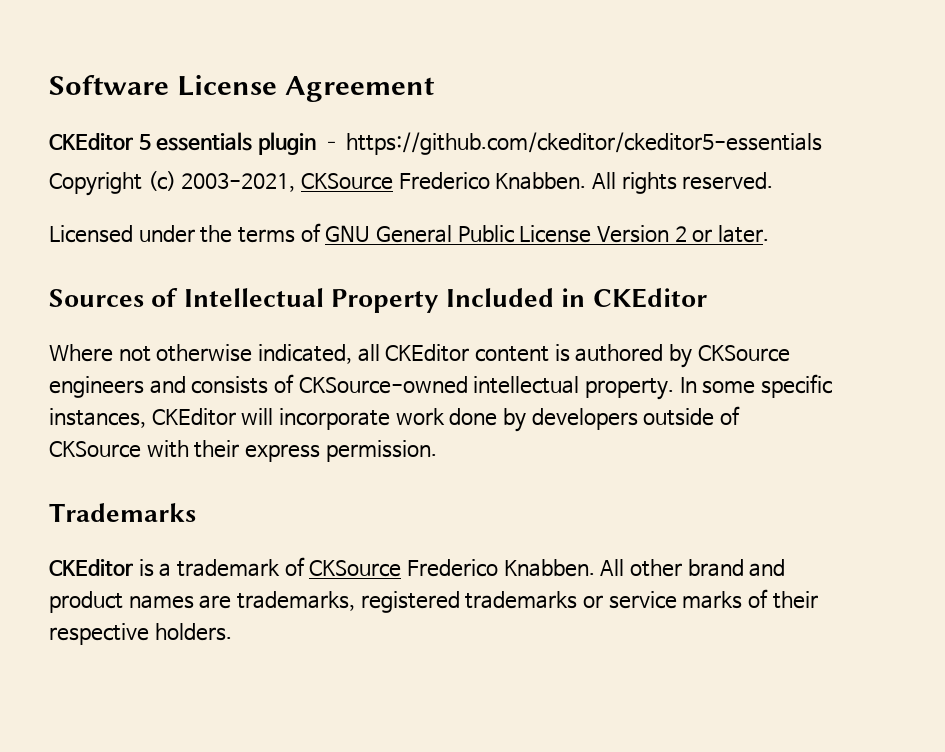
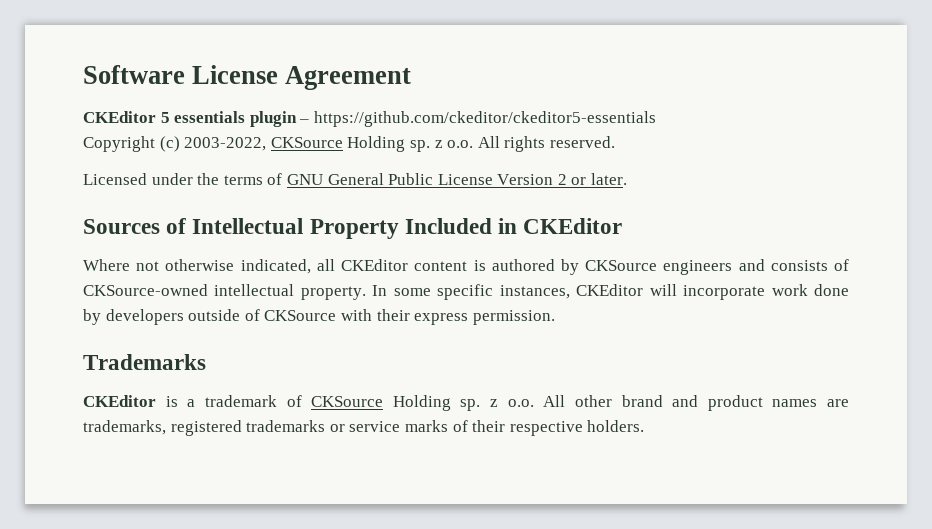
[181,172,587,192] 2003-2021, CKSource Frederico Knabben. -> [184,136,474,152] 2003-2022, CKSource Holding sp. z o.o.
[407,559,595,577] Frederico Knabben. -> [392,395,534,411] Holding sp. z o.o.

